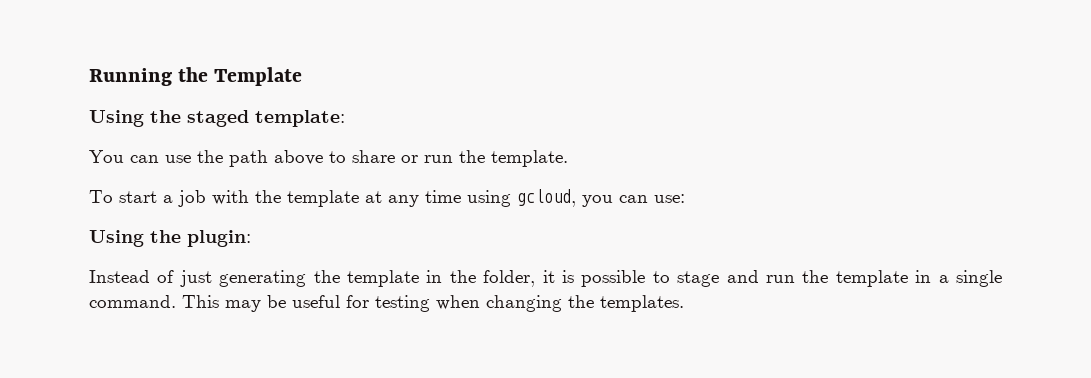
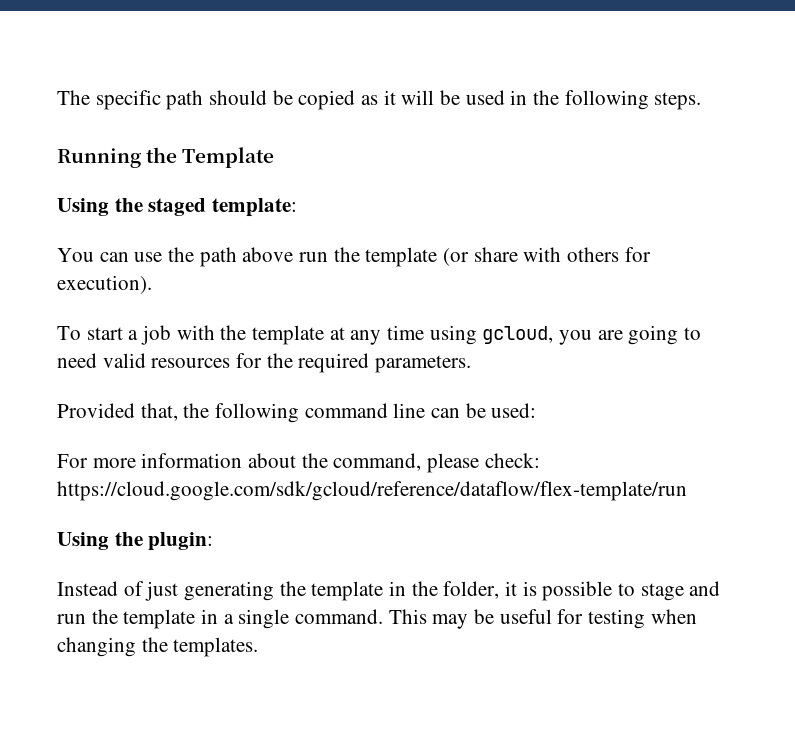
(89, 77) none -> [57,90,702,110] The specific path should be copied as it will be used in the following steps. //
[329,150,568,167] to share or run the template. -> [299,247,651,267] [57,275,152,294] run the template (or share with others for execution).
[619,194,685,203] can use: -> [597,325,702,345] [57,353,472,373] [57,403,537,423] [57,453,540,473] [57,481,687,501] are going to need valid resources for the required parameters. // Provided that, the following command line can be used: // For more information about the command, please check: https://cloud.google.com/sdk/gcloud/reference/dataflow/flex-template/run

